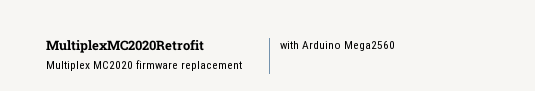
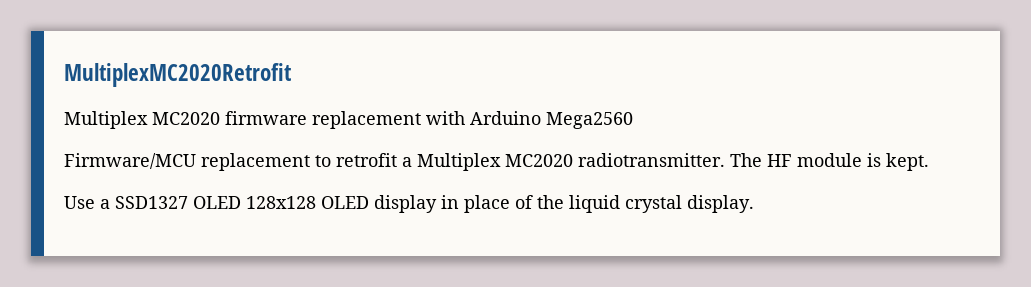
(396, 46) none -> [64,153,929,171] [64,195,754,213] // Firmware/MCU replacement to retrofit a Multiplex MC2020 radiotransmitter. The HF module is kept. // Use a SSD1327 OLED 128x128 OLED display in place of the liquid crystal display.

